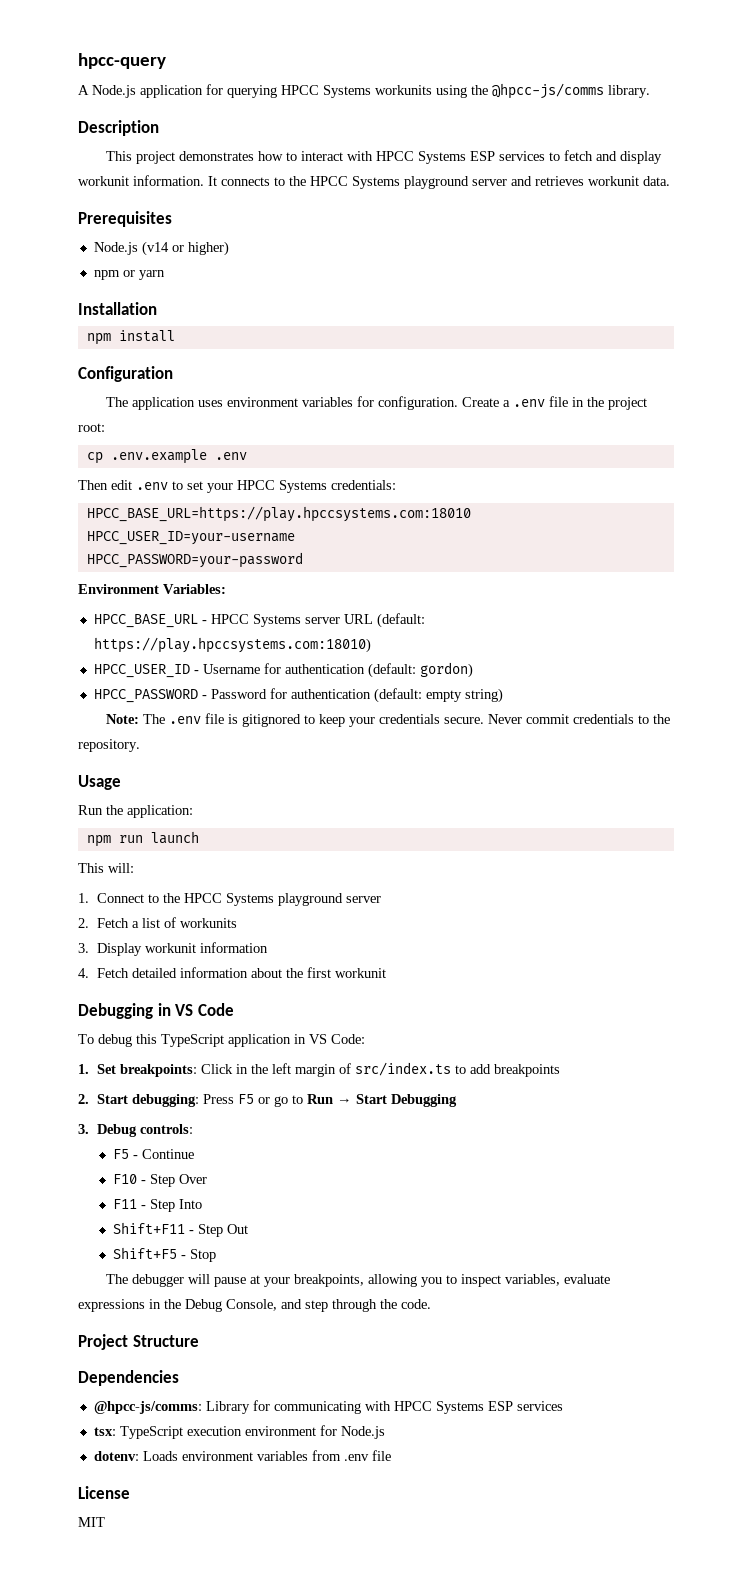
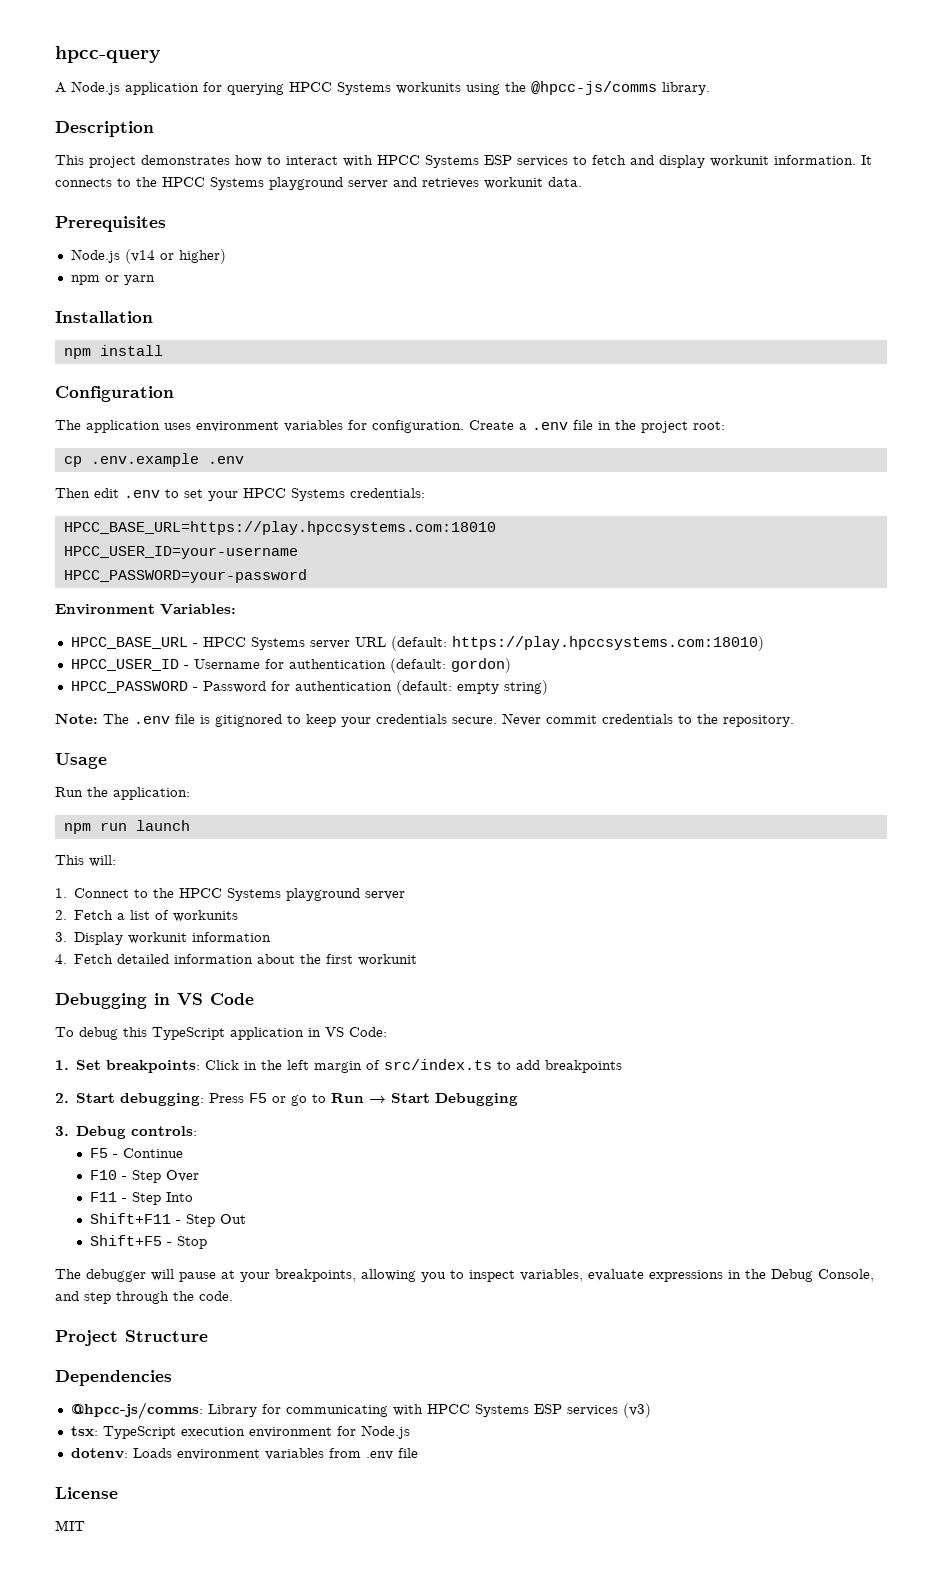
(563, 1406) none -> [622,1403,651,1418] (v3)

